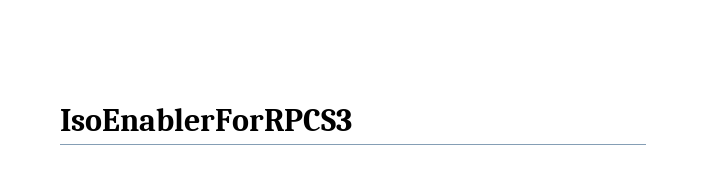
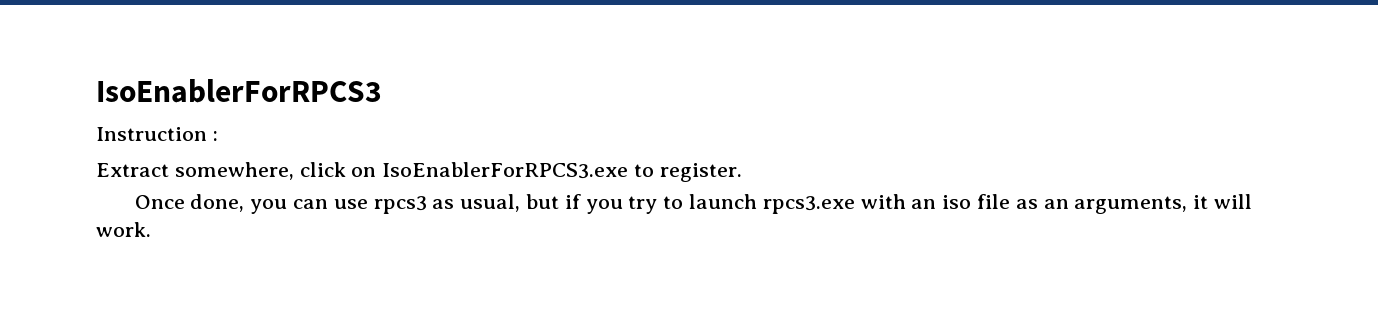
(352, 119) none -> [96,127,218,141] [96,162,742,182] [134,194,1253,214] [96,222,151,237] // Instruction : // Extract somewhere, click on IsoEnablerForRPCS3.exe to register. // Once done, you can use rpcs3 as usual, but if you try to launch rpcs3.exe with an iso file as an arguments, it will work.

